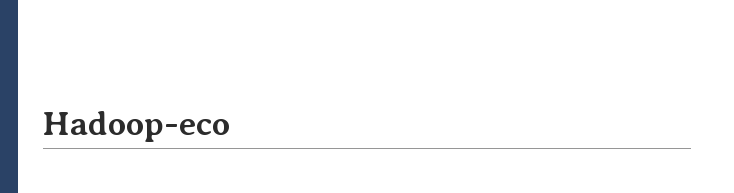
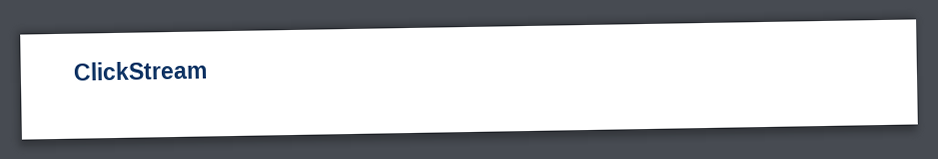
[43,111,230,142] Hadoop-eco -> [73,60,207,81] ClickStream

